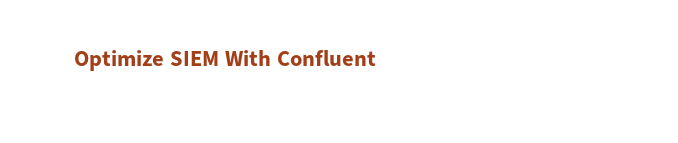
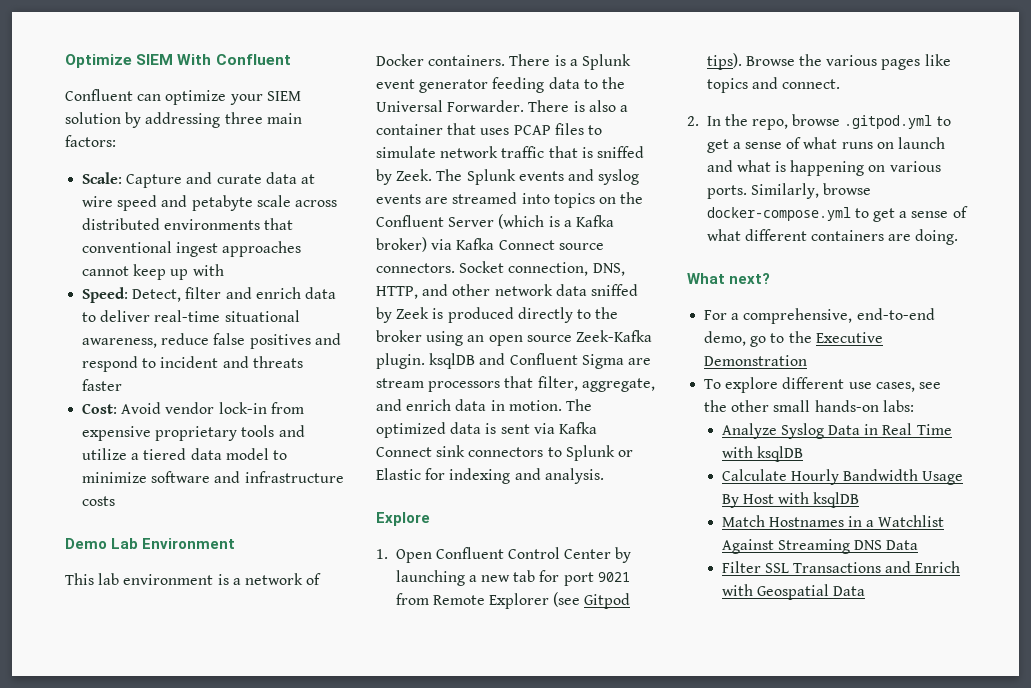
(377, 58) none -> [65,89,301,105] [65,112,302,128] [65,135,116,147] [82,172,315,188] [82,195,337,211] [82,218,294,230] [82,241,302,257] [82,264,224,280] [82,287,336,303] [82,310,300,322] [82,333,341,349] [82,356,303,372] [82,379,123,391] [82,402,304,414] [82,425,305,441] [82,448,287,460] [82,471,344,483] [82,496,116,506] [65,538,236,549] [65,573,322,585] [376,54,631,70] [376,77,625,93] [376,100,628,112] [376,123,602,135] [376,146,644,158] [376,169,640,185] [376,192,644,208] [376,214,614,229] [376,237,604,252] [376,261,625,276] [376,284,638,299] [376,307,619,323] [376,330,652,346] [376,353,651,369] [376,376,655,392] [376,399,592,411] [376,422,597,438] [376,445,633,461] [376,468,604,484] [376,512,430,526] [376,547,632,563] [395,570,630,586] [395,592,631,609] [706,53,951,70] [706,77,841,93] [687,114,951,130] [706,137,946,153] [706,160,941,176] [706,183,872,199] [706,206,968,222] [706,229,959,245] [687,273,771,284] [704,308,935,324] [704,331,883,347] [704,355,808,366] [704,377,941,393] [704,400,914,412] [721,423,952,439] [721,446,803,462] [721,469,964,485] [721,492,860,508] [721,515,945,527] [721,539,919,554] [721,561,961,573] [721,584,865,600] // Confluent can optimize your SIEM solution by addressing three main factors: // Scale: Capture and curate data at wire speed and petabyte scale across distributed environments that conventional ingest approaches cannot keep up with // Speed: Detect, filter and enrich data to deliver real-time situational awareness, reduce false positives and respond to incident and threats faster // Cost: Avoid vendor lock-in from expensive proprietary tools and utilize a tiered data model to minimize software and infrastructure costs // Demo Lab Environment // This lab environment is a network of Docker containers. There is a Splunk event generator feeding data to the Universal Forwarder. There is also a container that uses PCAP files to simulate network traffic that is sniffed by Zeek. The Splunk events and syslog events are streamed into topics on the Confluent Server (which is a Kafka broker) via Kafka Connect source connectors. Socket connection, DNS, HTTP, and other network data sniffed by Zeek is produced directly to the broker using an open source Zeek-Kafka plugin. ksqlDB and Confluent Sigma are stream processors that filter, aggregate, and enrich data in motion. The optimized data is sent via Kafka Connect sink connectors to Splunk or Elastic for indexing and analysis. // Explore // 1. Open Confluent Control Center by launching a new tab for port 9021 from Remote Explorer (see Gitpod tips). Browse the various pages like topics and connect. // 2. In the repo, browse .gitpod.yml to get a sense of what runs on launch and what is happening on various ports. Similarly, browse docker-compose.yml to get a sense of what different containers are doing. // What next? // For a comprehensive, end-to-end demo, go to the Executive Demonstration // To explore different use cases, see the other small hands-on labs: // Analyze Syslog Data in Real Time with ksqlDB // Calculate Hourly Bandwidth Usage By Host with ksqlDB // Match Hostnames in a Watchlist Against Streaming DNS Data // Filter SSL Transactions and Enrich with Geospatial Data

